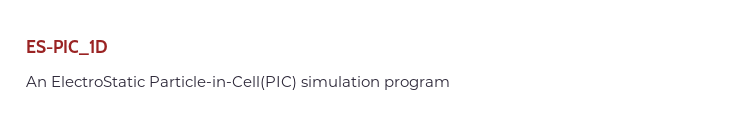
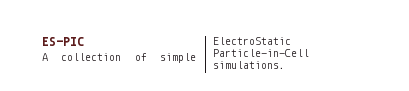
[26,40,108,55] [26,76,451,90] ES-PIC_1D // An ElectroStatic Particle-in-Cell(PIC) simulation program -> [42,37,84,46] [42,53,196,63] [213,37,291,45] [213,49,309,57] [213,61,285,69] ES-PIC // A collection of simple ElectroStatic Particle-in-Cell simulations.

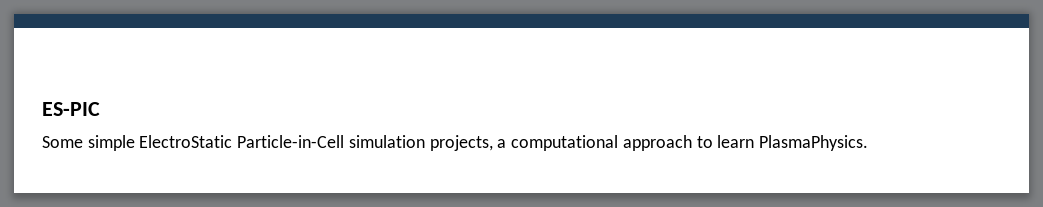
[42,53,196,63] [213,37,291,45] [213,49,309,57] [213,61,285,69] A collection of simple ElectroStatic Particle-in-Cell simulations. -> [42,135,868,151] Some simple ElectroStatic Particle-in-Cell simulation projects, a computational approach to learn PlasmaPhysics.

